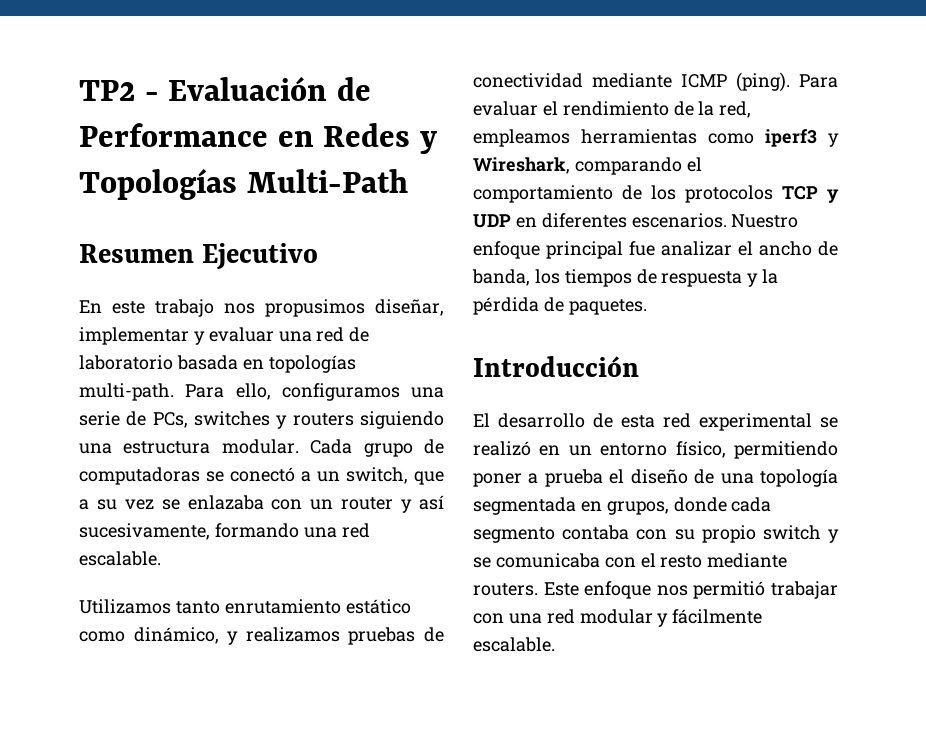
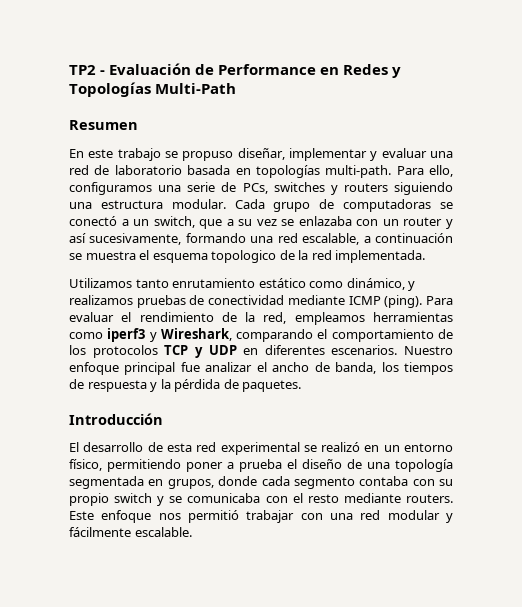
[202,243,319,270] Ejecutivo -> (138, 125) none
[224,299,365,317] nos propusimos -> [165,151,234,161] se propuso
[79,551,161,566] escalable. -> [302,233,453,245] [69,250,426,263] escalable, a continuación se muestra el esquema topologico de la red implementada.

